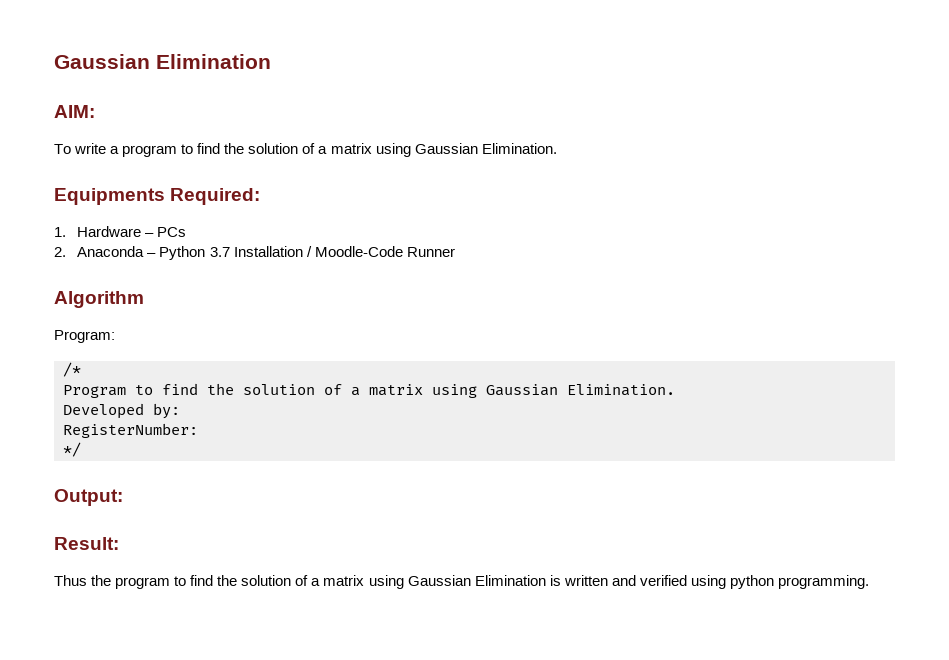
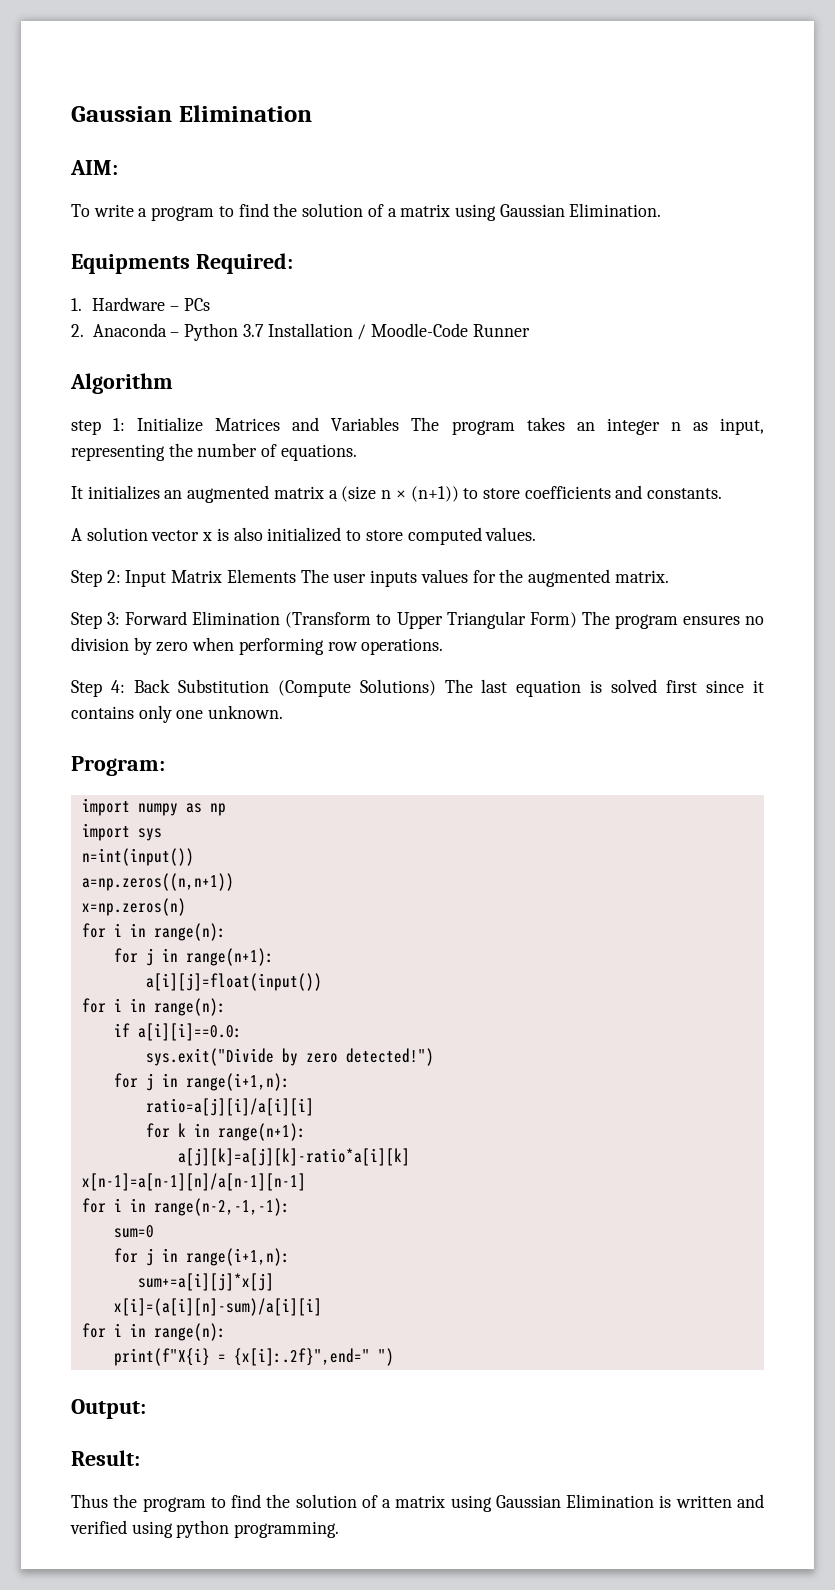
[54,330,115,343] [63,362,81,377] [63,383,675,398] [63,403,180,419] [63,423,198,438] [63,442,81,457] Program: // /* // Program to find the solution of a matrix using Gaussian Elimination. // Developed by: // RegisterNumber: // */ -> [71,417,765,435] [71,443,357,461] [71,485,723,503] [71,527,537,545] [71,569,669,587] [71,611,765,629] [71,637,444,655] [71,679,764,697] [71,705,284,723] [71,756,165,776] [81,798,226,816] [81,823,162,841] [81,848,194,866] [81,873,234,891] [81,898,186,916] [81,923,226,941] [113,948,274,966] [145,973,322,991] [81,998,226,1016] [113,1023,242,1041] [145,1048,434,1066] [113,1073,290,1091] [145,1098,314,1116] [145,1123,306,1141] [177,1148,410,1166] [81,1173,306,1191] [81,1198,290,1216] [113,1225,154,1238] [113,1248,290,1266] [137,1273,274,1291] [113,1298,322,1316] [81,1323,226,1341] [113,1348,394,1366] step 1: Initialize Matrices and Variables The program takes an integer n as input, representing the number of equations. // It initializes an augmented matrix a (size n × (n+1)) to store coefficients and constants. // A solution vector x is also initialized to store computed values. // Step 2: Input Matrix Elements The user inputs values for the augmented matrix. // Step 3: Forward Elimination (Transform to Upper Triangular Form) The program ensures no division by zero when performing row operations. // Step 4: Back Substitution (Compute Solutions) The last equation is solved first since it contains only one unknown. // Program: // import numpy as np // import sys // n=int(input()) // a=np.zeros((n,n+1)) // x=np.zeros(n) // for i in range(n): // for j in range(n+1): // a[i][j]=float(input()) // for i in range(n): // if a[i][i]==0.0: // sys.exit("Divide by zero detected!") // for j in range(i+1,n): // ratio=a[j][i]/a[i][i] // for k in range(n+1): // a[j][k]=a[j][k]-ratio*a[i][k] // x[n-1]=a[n-1][n]/a[n-1][n-1] // for i in range(n-2,-1,-1): // sum=0 // for j in range(i+1,n): // sum+=a[i][j]*x[j] // x[i]=(a[i][n]-sum)/a[i][i] // for i in range(n): // print(f"X{i} = {x[i]:.2f}",end=" ")

